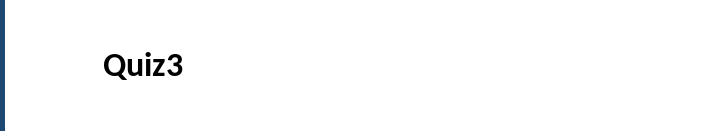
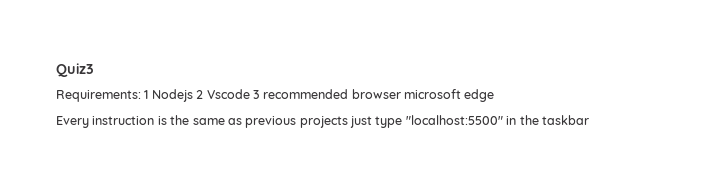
(183, 66) none -> [56,89,495,102] [56,115,589,128] // Requirements: 1 Nodejs 2 Vscode 3 recommended browser microsoft edge // Every instruction is the same as previous projects just type "localhost:5500" in the taskbar

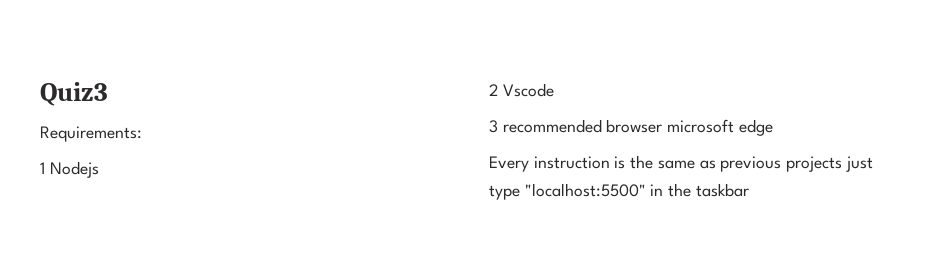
(141, 96) none -> (142, 134) //
(193, 95) none -> (99, 169) //
(250, 94) none -> (554, 90) //

